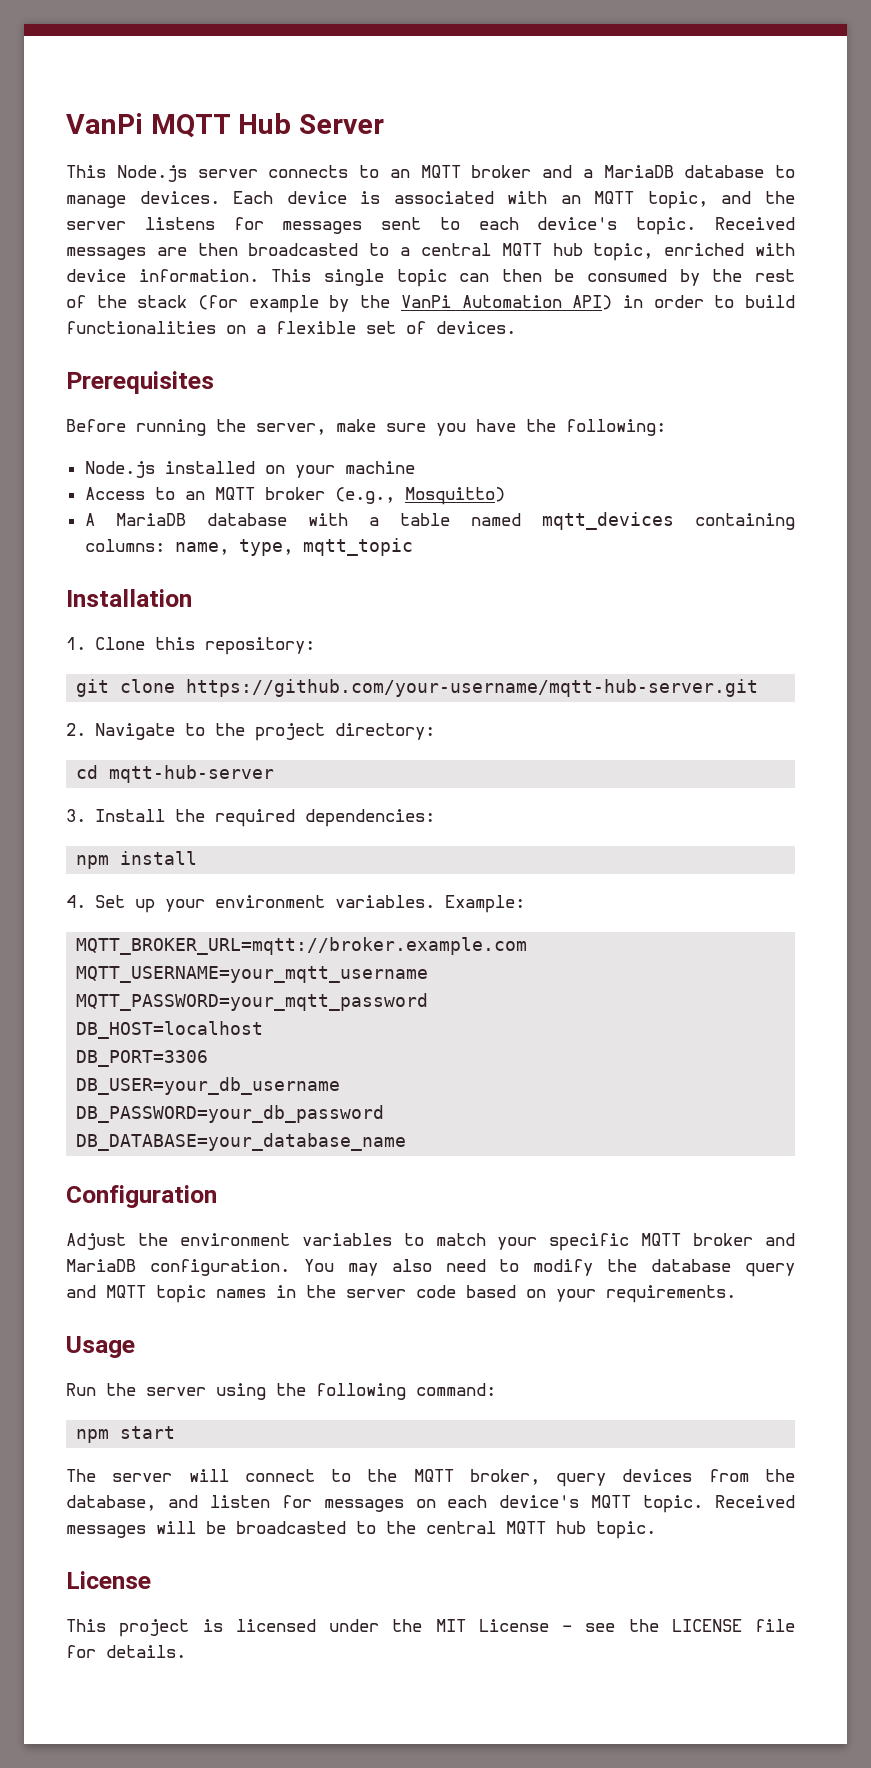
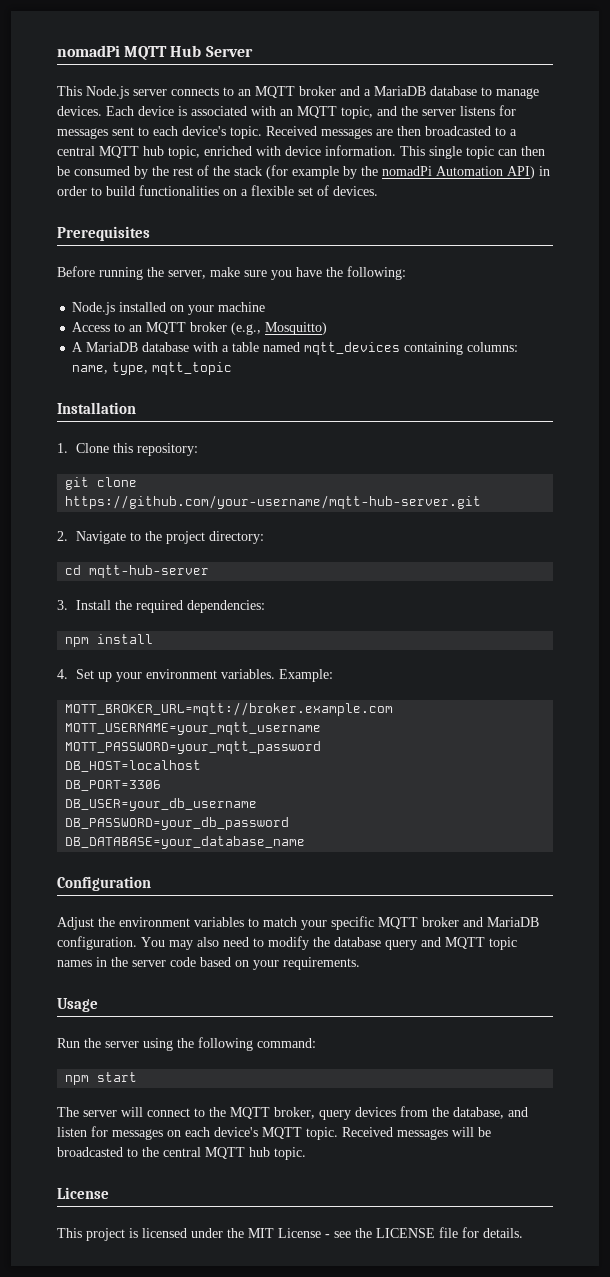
[66,113,143,134] VanPi -> [57,45,120,57] nomadPi
[400,295,451,308] VanPi -> [382,166,432,176] nomadPi

